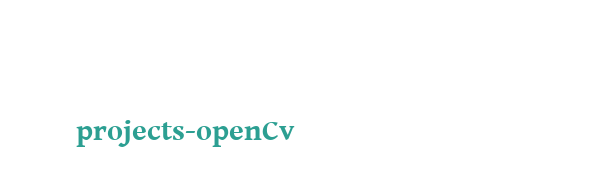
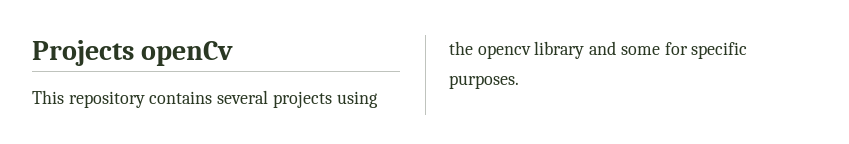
[76,120,295,147] projects-openCv -> [32,40,234,66] [32,90,378,108] [449,41,748,59] [449,75,519,89] Projects openCv // This repository contains several projects using the opencv library and some for specific purposes.

